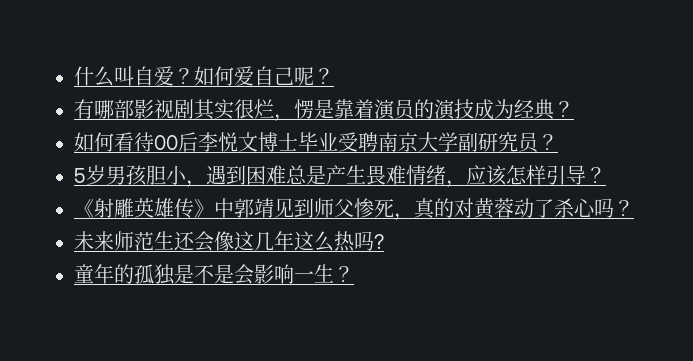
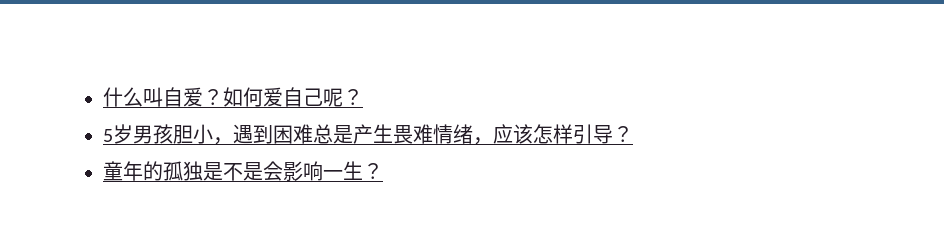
[74,99,574,122] [74,132,558,153] // 有哪部影视剧其实很烂，愣是靠着演员的演技成为经典？ // 如何看待00后李悦文博士毕业受聘南京大学副研究员？ -> (363, 97) none
[74,198,634,221] [74,231,384,252] // 《射雕英雄传》中郭靖见到师父惨死，真的对黄蓉动了杀心吗？ // 未来师范生还会像这几年这么热吗? -> (633, 134) none

